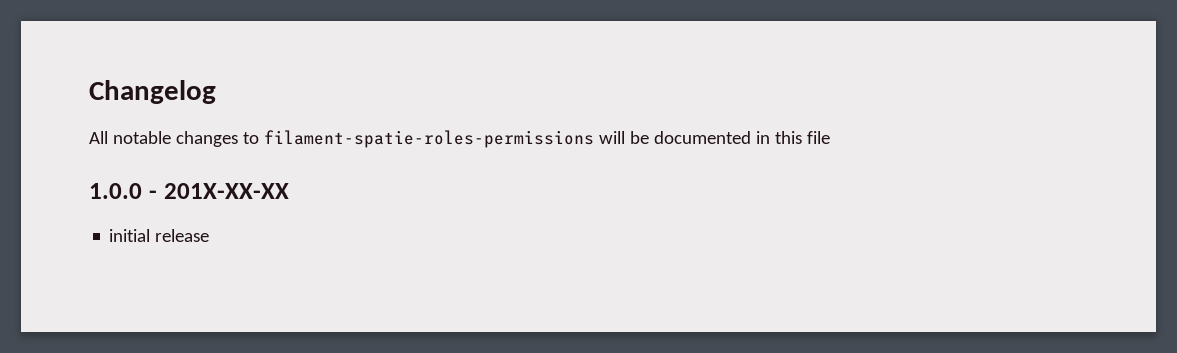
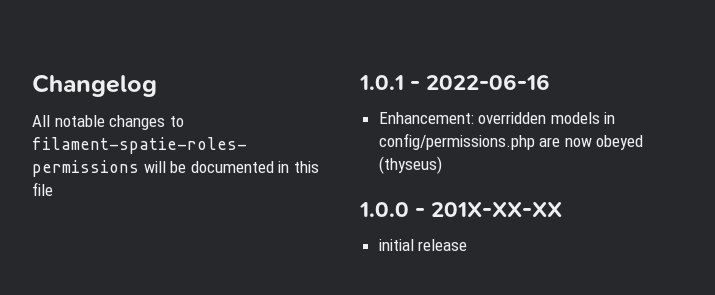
(830, 137) none -> [359,74,551,90] [378,112,616,124] [378,133,644,150] [378,156,442,174] // 1.0.1 - 2022-06-16 // Enhancement: overridden models in config/permissions.php are now obeyed (thyseus)

